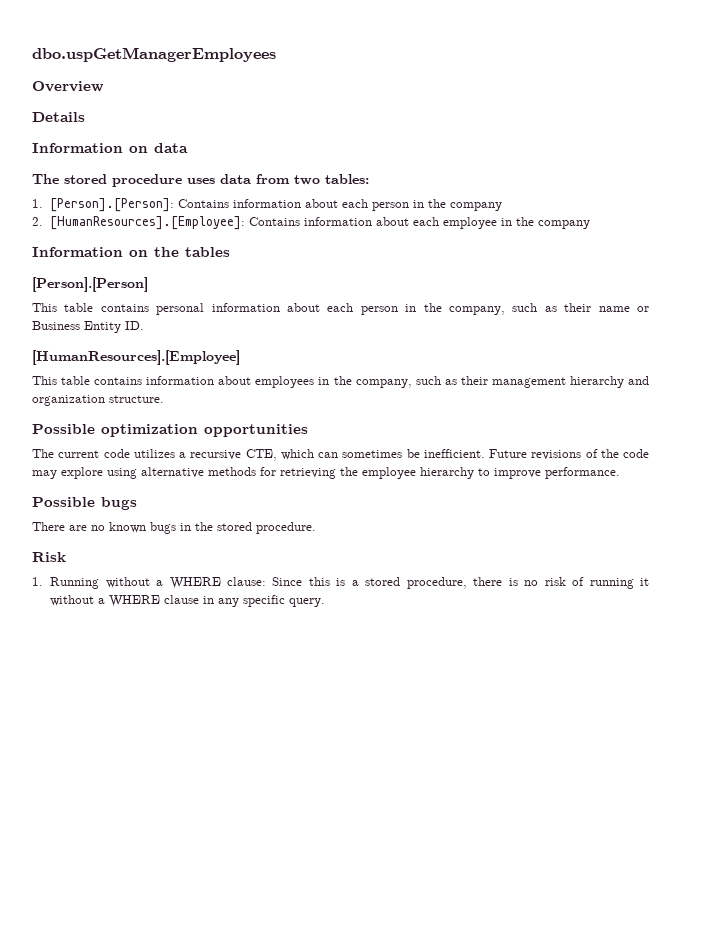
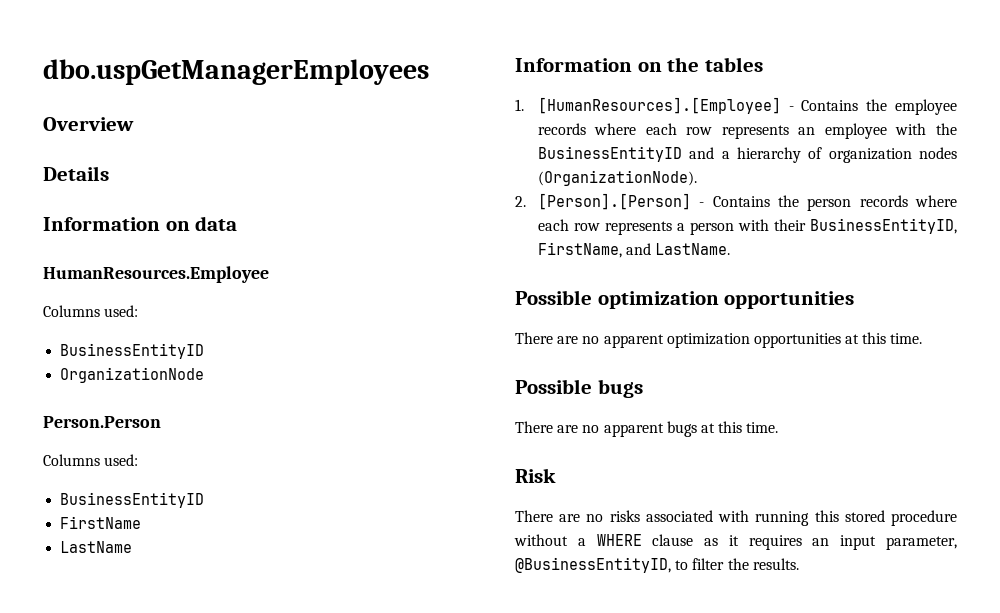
[32,174,369,187] [32,198,503,212] [32,216,591,230] [32,247,230,257] [32,277,148,292] [32,303,649,315] [32,321,144,333] [32,350,240,365] [32,376,649,388] [32,395,164,406] [32,424,308,437] [32,449,649,461] [32,467,620,479] The stored procedure uses data from two tables: // 1. [Person].[Person]: Contains information about each person in the company // 2. [HumanResources].[Employee]: Contains information about each employee in the company // Information on the tables // [Person].[Person] // This table contains personal information about each person in the company, such as their name or Business Entity ID. // [HumanResources].[Employee] // This table contains information about employees in the company, such as their management hierarchy and organization structure. // Possible optimization opportunities // The current code utilizes a recursive CTE, which can sometimes be inefficient. Future revisions of the code may explore using alternative methods for retrieving the employee hierarchy to improve performance. -> [43,266,269,283] [43,305,139,317] [60,343,205,359] [60,367,205,383] [43,416,161,428] [43,454,139,466] [60,492,205,508] [60,516,142,529] [60,541,133,553] [515,57,764,72] [515,97,957,115] [537,123,957,139] [537,146,957,163] [537,170,697,186] [515,193,957,211] [537,218,957,235] [537,242,731,258] [515,290,855,309] [515,332,923,348] HumanResources.Employee // Columns used: // BusinessEntityID // OrganizationNode // Person.Person // Columns used: // BusinessEntityID // FirstName // LastName // Information on the tables // 1. [HumanResources].[Employee] - Contains the employee records where each row represents an employee with the BusinessEntityID and a hierarchy of organization nodes (OrganizationNode). // 2. [Person].[Person] - Contains the person records where each row represents a person with their BusinessEntityID, FirstName, and LastName. // Possible optimization opportunities // There are no apparent optimization opportunities at this time.
[109,522,316,534] [32,552,66,562] [32,577,650,589] [50,595,326,607] known bugs in the stored procedure. // Risk // 1. Running without a WHERE clause: Since this is a stored procedure, there is no risk of running it without a WHERE clause in any specific query. -> [603,421,779,437] [515,468,556,483] [515,510,957,526] [514,534,957,550] [515,557,799,573] apparent bugs at this time. // Risk // There are no risks associated with running this stored procedure without a WHERE clause as it requires an input parameter, @BusinessEntityID, to filter the results.

